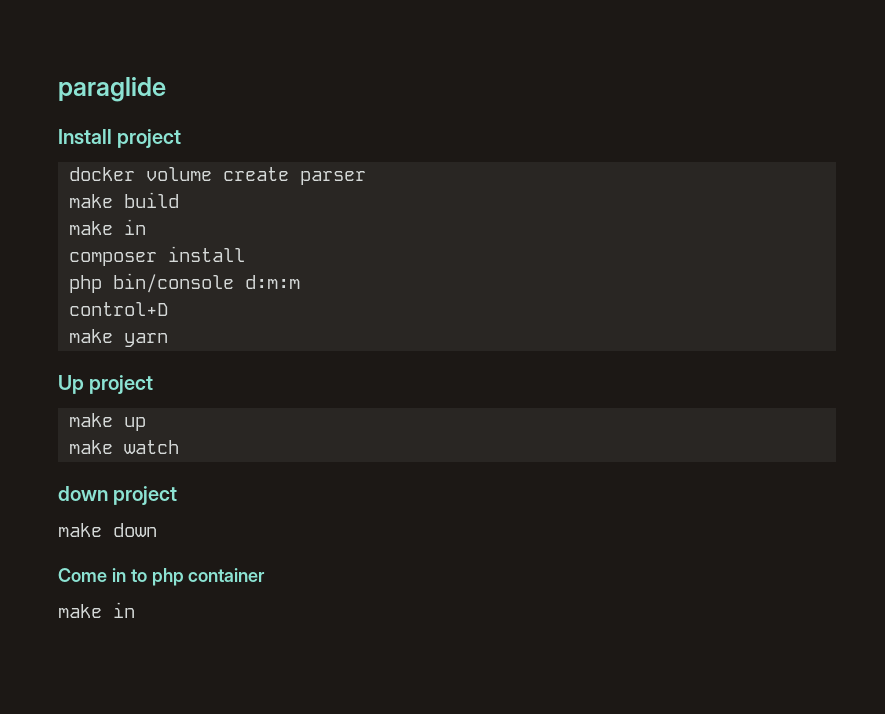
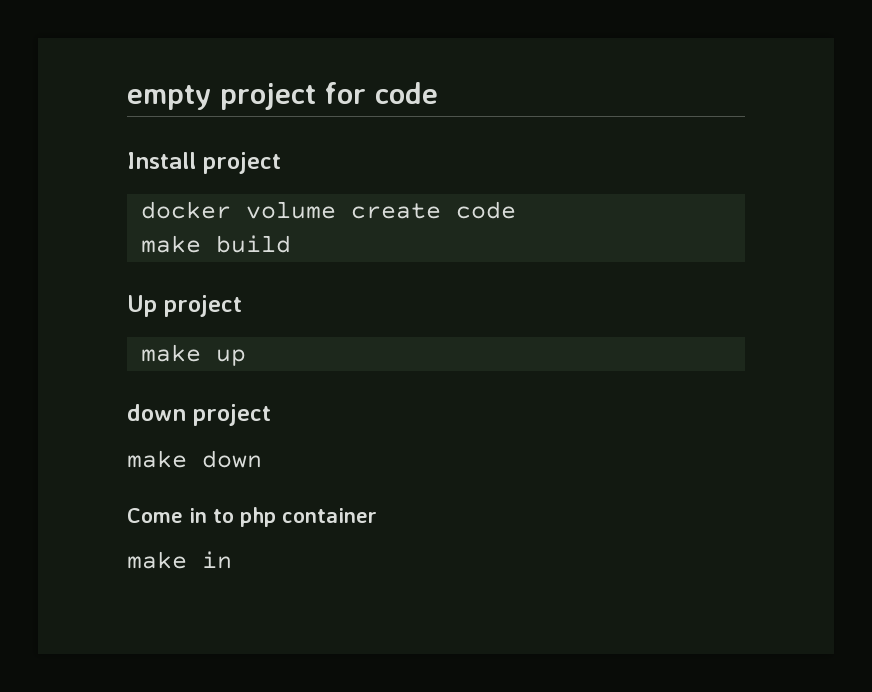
[58,77,166,102] paraglide -> [127,82,438,110] empty project for code
[299,171,366,185] parser -> [455,201,516,219] code
[68,219,146,235] [68,246,245,266] [68,273,300,293] [68,302,168,316] [68,329,168,347] // make in // composer install // php bin/console d:m:m // control+D // make yarn -> (291, 244) none
[68,440,179,454] // make watch -> (246, 357) none

